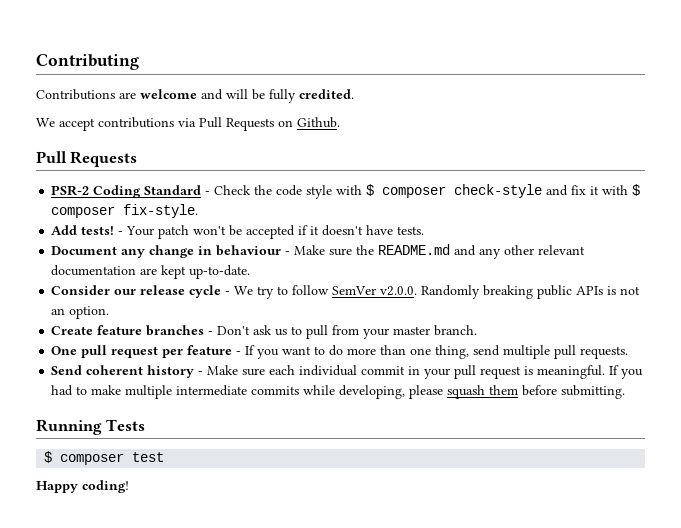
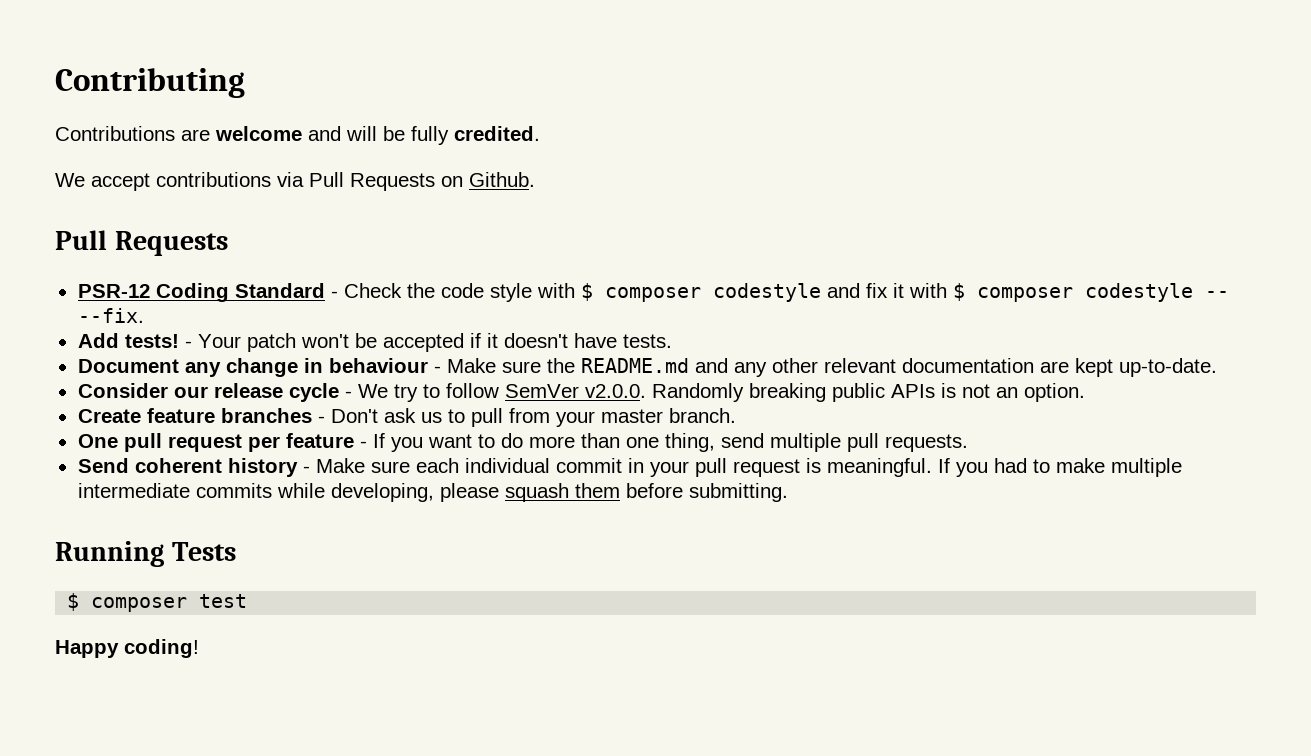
[51,185,90,196] PSR-2 -> [77,284,150,298] PSR-12
[454,184,543,198] check-style -> [712,283,821,302] codestyle
[123,204,199,218] fix-style. -> [1084,283,1229,302] [77,308,144,323] codestyle -- --fix.

